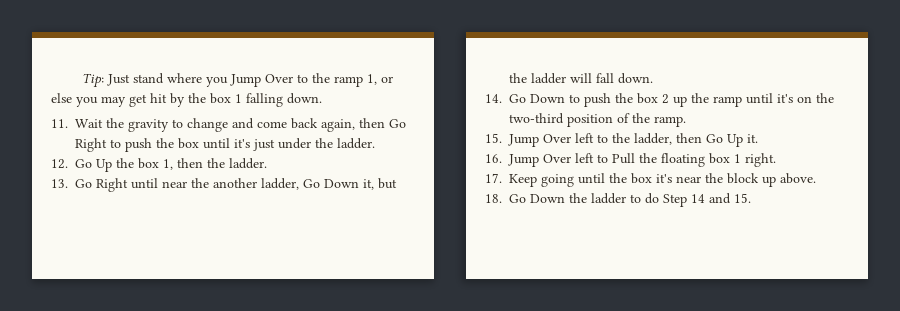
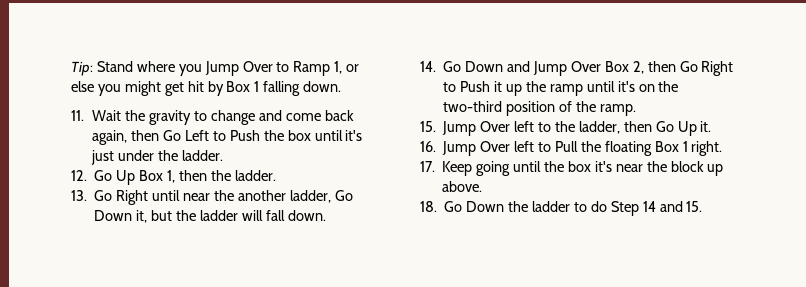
[107,73,165,86] Just stand -> [96,61,133,72] Stand
[312,73,364,87] the ramp -> [293,61,331,76] Ramp
[101,96,126,107] may -> [124,81,161,96] might
[188,93,231,104] the box -> [226,81,251,92] Box
[75,138,153,152] Right to push -> [184,130,260,141] Left to Push
[116,158,160,169] the box -> [139,170,164,181] Box
[569,93,670,107] to push the box 2 -> [507,61,734,76] [443,81,503,92] and Jump Over Box 2, then Go Right to Push it
[709,153,731,164] box -> [654,141,679,152] Box

